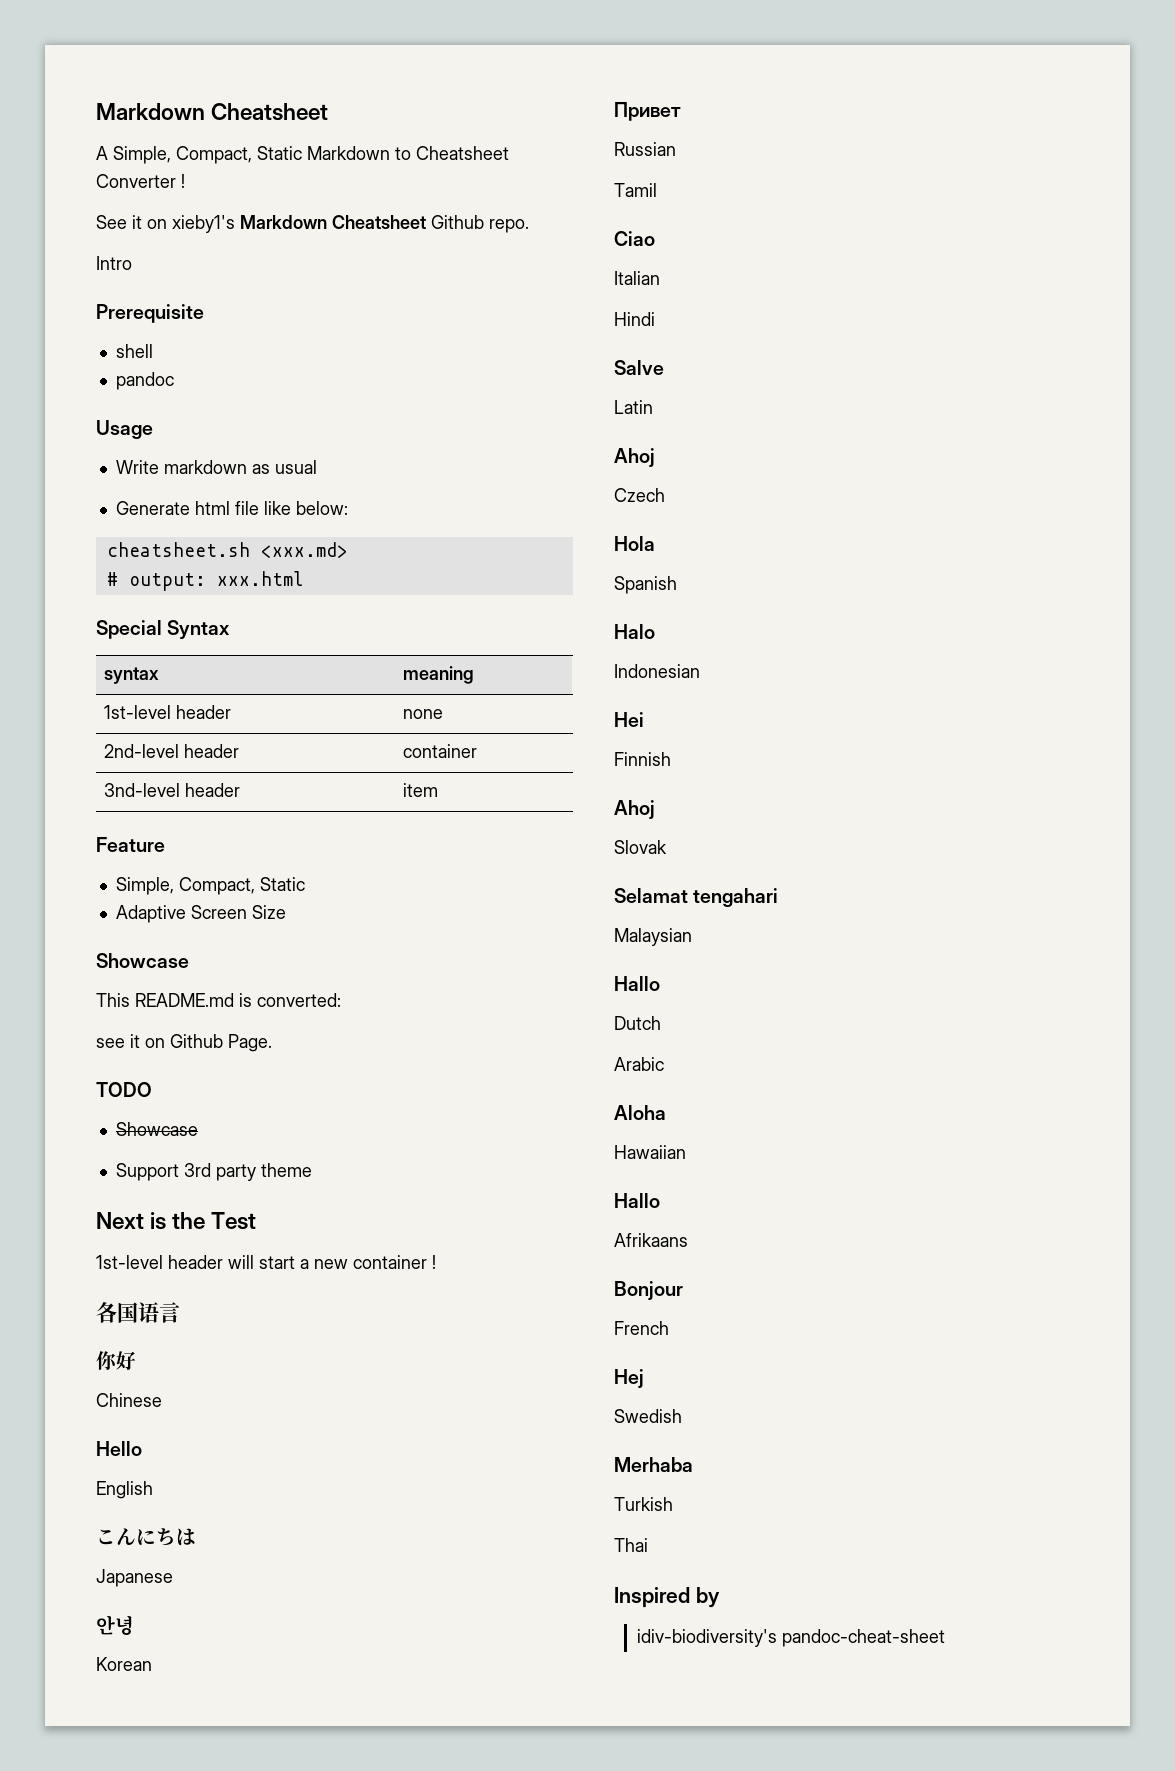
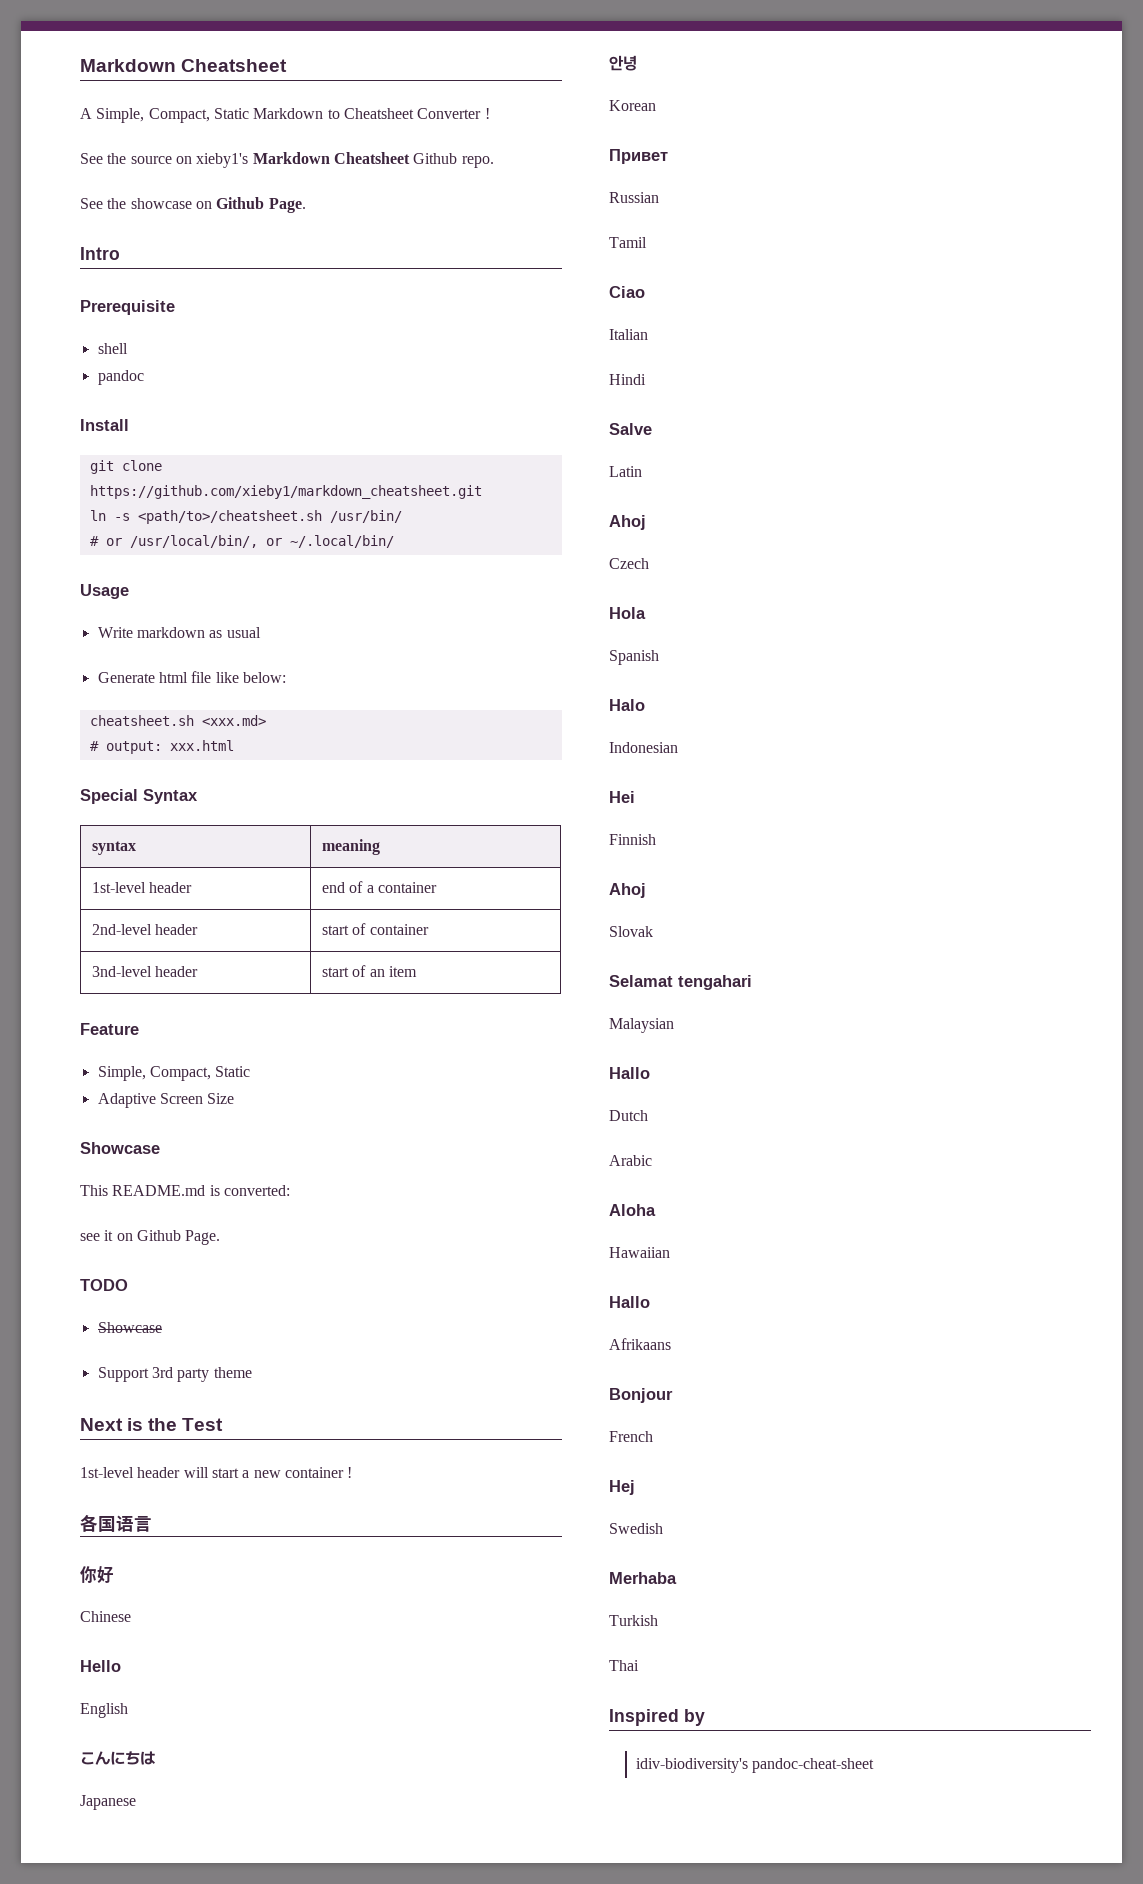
[132,215,142,229] it -> [107,153,172,164] the source
[96,256,132,270] [96,304,204,323] [115,344,153,358] [115,372,174,390] Intro // Prerequisite // shell // pandoc -> [80,197,306,213] [80,247,120,260] [80,300,175,315] [97,343,128,354] [97,370,144,385] [80,419,129,431] [89,460,162,474] [89,485,482,499] [89,510,402,524] [89,535,394,548] See the showcase on Github Page. // Intro // Prerequisite // shell // pandoc // Install // git clone https://github.com/xieby1/markdown_cheatsheet.git // ln -s <path/to>/cheatsheet.sh /usr/bin/ // # or /usr/local/bin/, or ~/.local/bin/
[402,709,443,719] | none -> [322,881,438,893] | end of a container
(239, 751) none -> [322,923,367,935] start of
(240, 790) none -> [322,965,385,977] start of an

